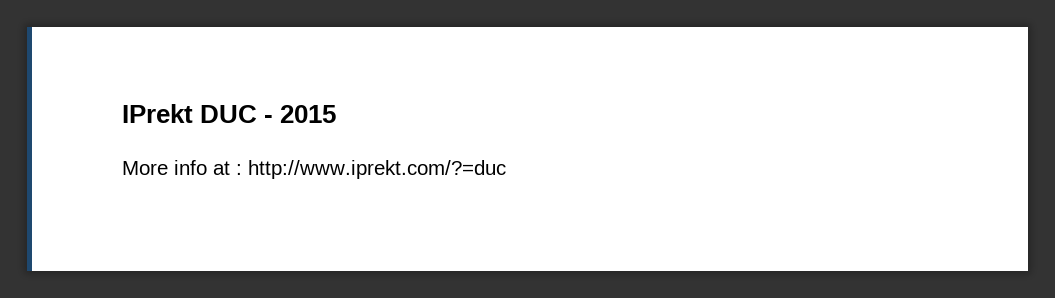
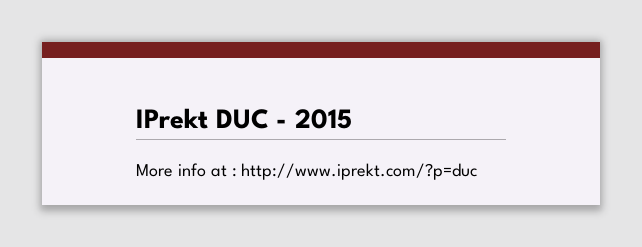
[248,160,506,179] http://www.iprekt.com/?=duc -> [241,163,478,180] http://www.iprekt.com/?p=duc

